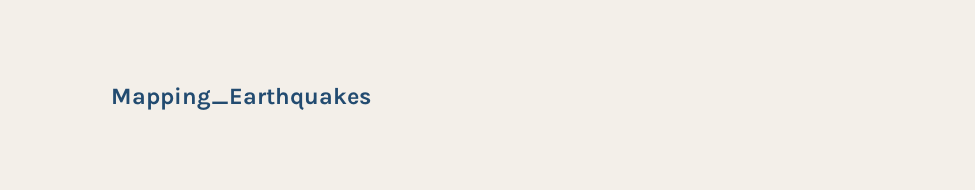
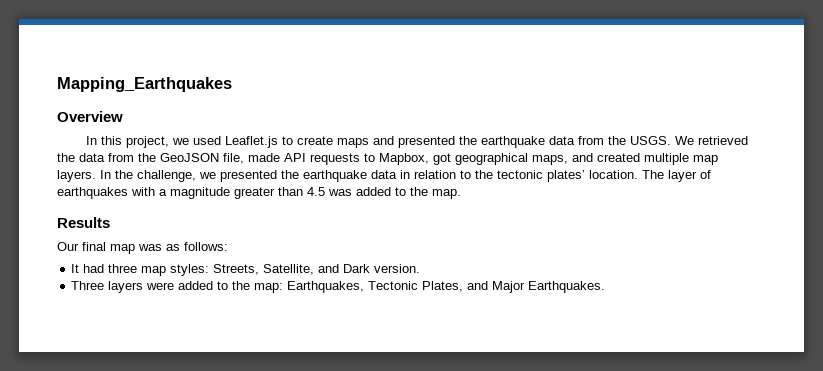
(371, 98) none -> [57,111,123,122] [85,136,748,148] [57,153,718,165] [57,170,711,182] [57,187,461,199] [57,217,110,228] [57,242,228,254] [71,264,421,276] [71,281,606,293] // Overview // In this project, we used Leaflet.js to create maps and presented the earthquake data from the USGS. We retrieved the data from the GeoJSON file, made API requests to Mapbox, got geographical maps, and created multiple map layers. In the challenge, we presented the earthquake data in relation to the tectonic plates’ location. The layer of earthquakes with a magnitude greater than 4.5 was added to the map. // Results // Our final map was as follows: // It had three map styles: Streets, Satellite, and Dark version. // Three layers were added to the map: Earthquakes, Tectonic Plates, and Major Earthquakes.

